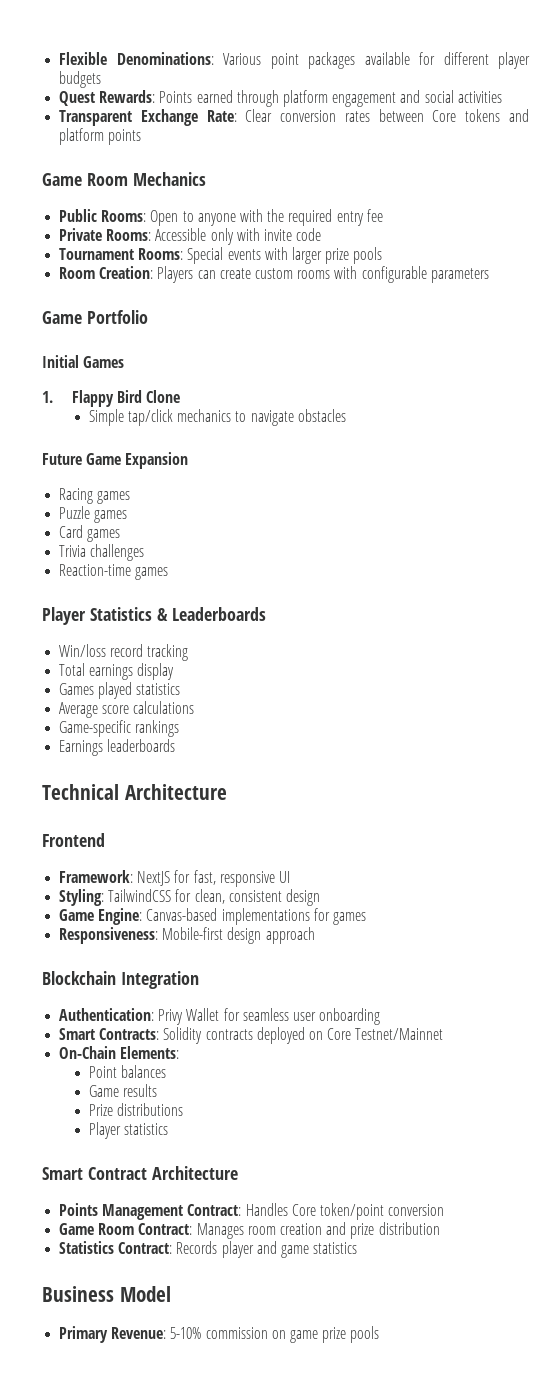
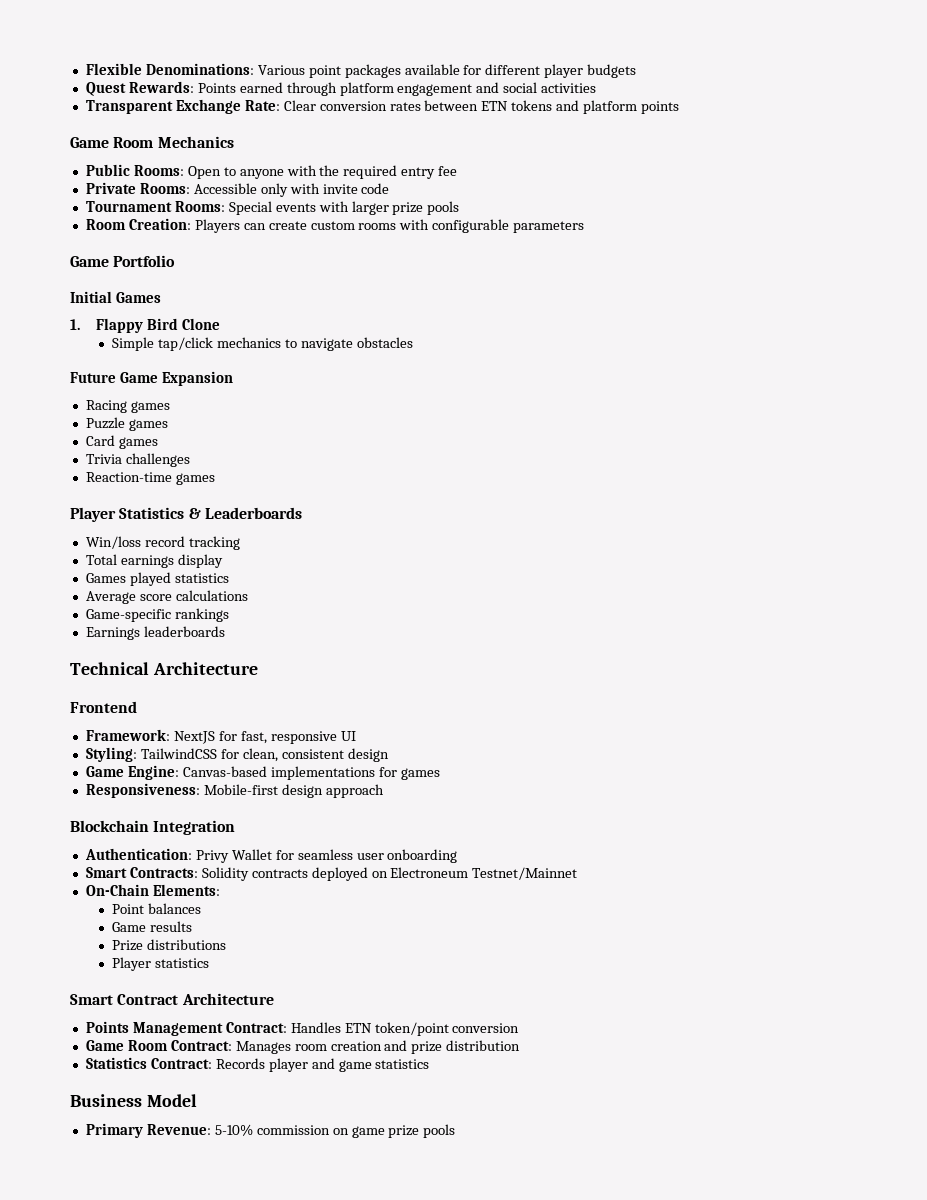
[432,110,457,122] Core -> [481,101,509,111] ETN
[327,1028,352,1040] Core -> [390,867,469,878] Electroneum
[291,1204,316,1216] Core -> [344,1023,372,1033] ETN

